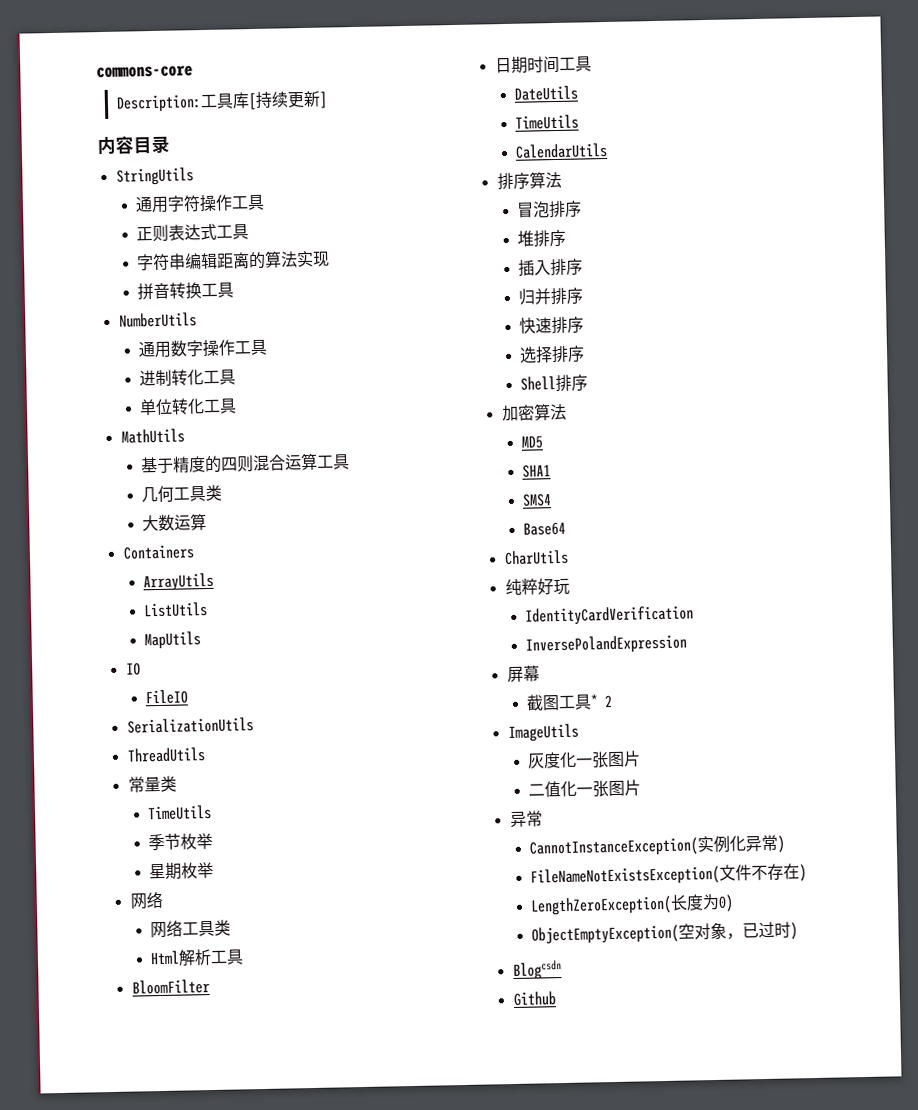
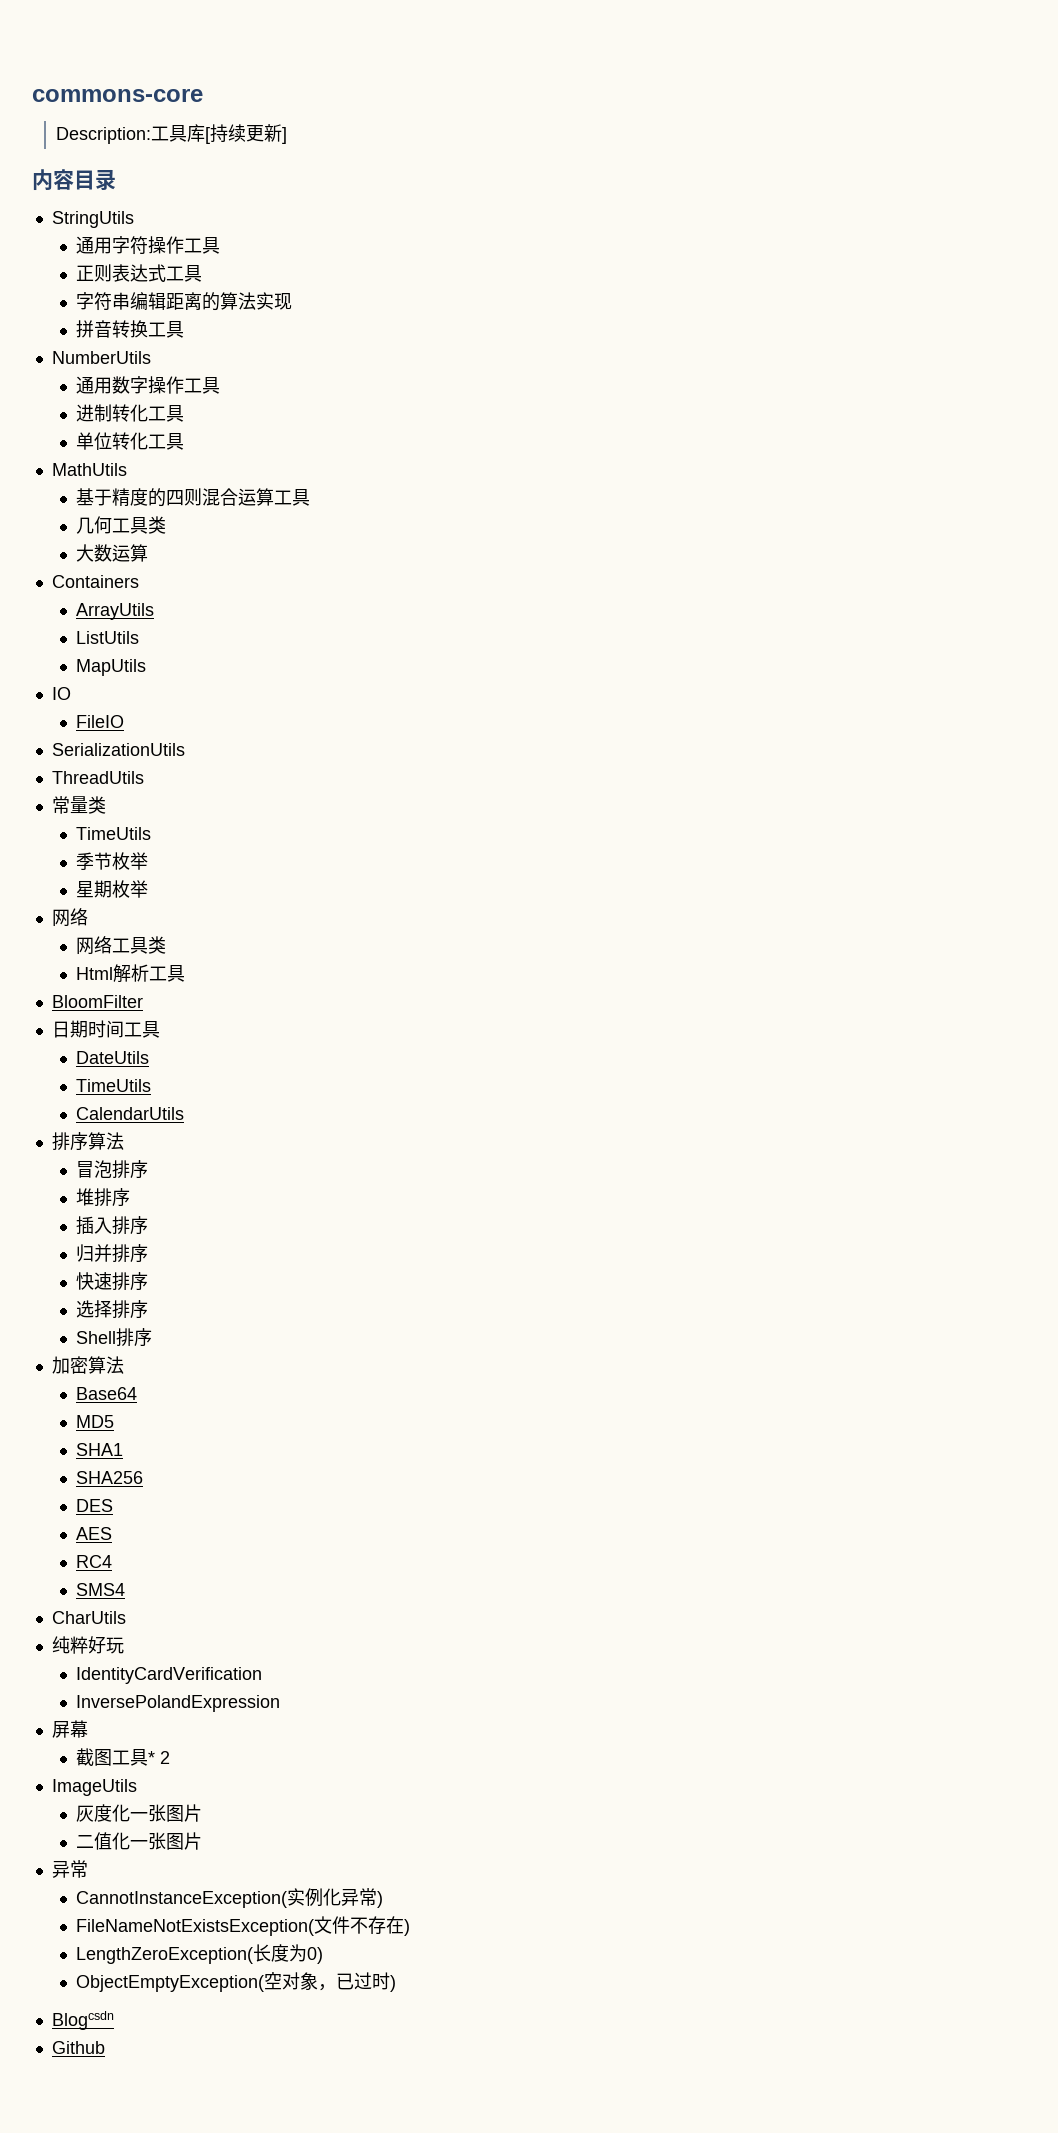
(567, 412) none -> [75,1387,137,1400] // Base64
(552, 471) none -> [75,1471,143,1484] [75,1499,113,1512] [75,1527,112,1540] [75,1555,112,1568] // SHA256 // DES // AES // RC4
[523,521,567,536] // Base64 -> (125, 1589) none

